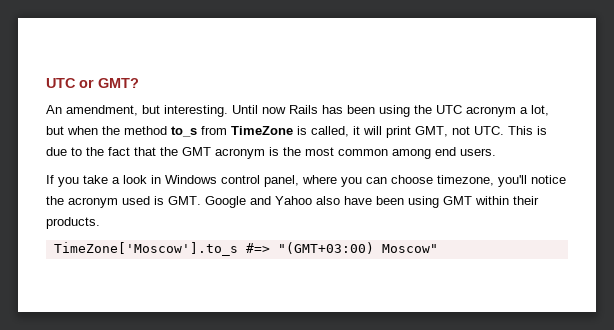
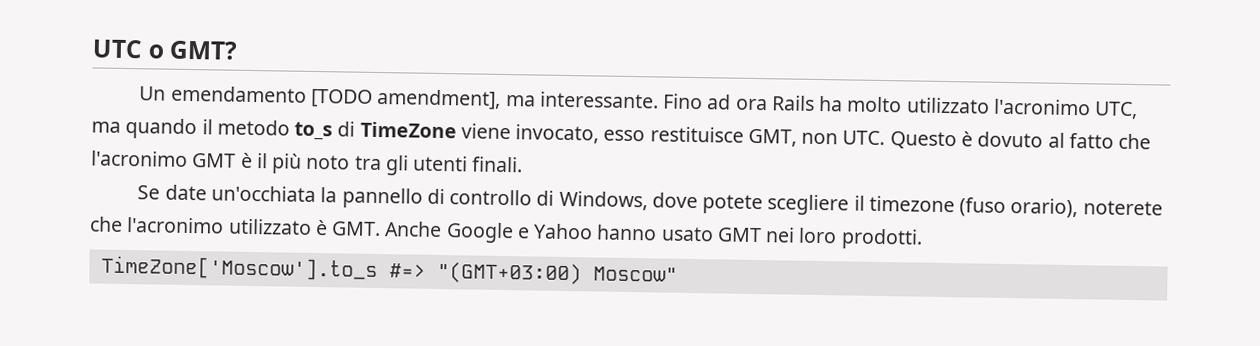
[46,78,94,88] UTC or -> [92,39,164,59] UTC o
[46,105,549,117] [46,126,547,138] [46,147,496,159] [46,175,566,187] [46,196,539,208] [46,217,100,229] An amendment, but interesting. Until now Rails has been using the UTC acronym a lot, but when the method to_s from TimeZone is called, it will print GMT, not UTC. This is due to the fact that the GMT acronym is the most common among end users. // If you take a look in Windows control panel, where you can choose timezone, you'll notice the acronym used is GMT. Google and Yahoo also have been using GMT within their products. -> [139,85,1139,120] [91,117,1152,150] [91,150,524,176] [137,184,1163,219] [90,216,923,250] Un emendamento [TODO amendment], ma interessante. Fino ad ora Rails ha molto utilizzato l'acronimo UTC, ma quando il metodo to_s di TimeZone viene invocato, esso restituisce GMT, non UTC. Questo è dovuto al fatto che l'acronimo GMT è il più noto tra gli utenti finali. // Se date un'occhiata la pannello di controllo di Windows, dove potete scegliere il timezone (fuso orario), noterete che l'acronimo utilizzato è GMT. Anche Google e Yahoo hanno usato GMT nei loro prodotti.

